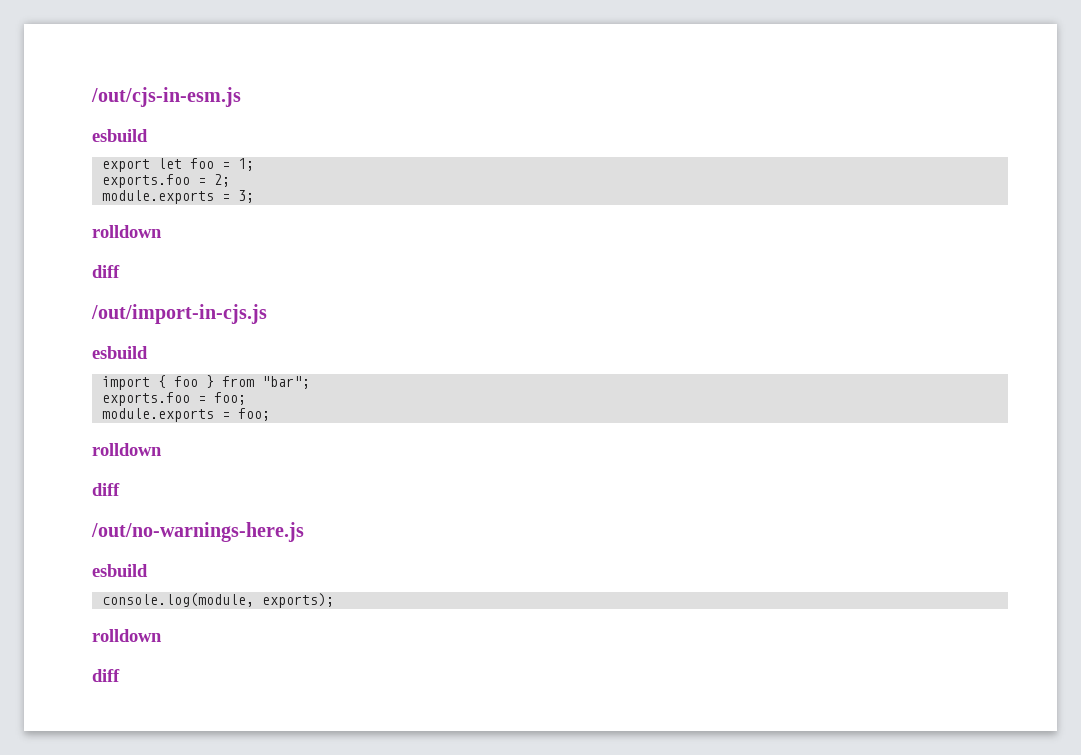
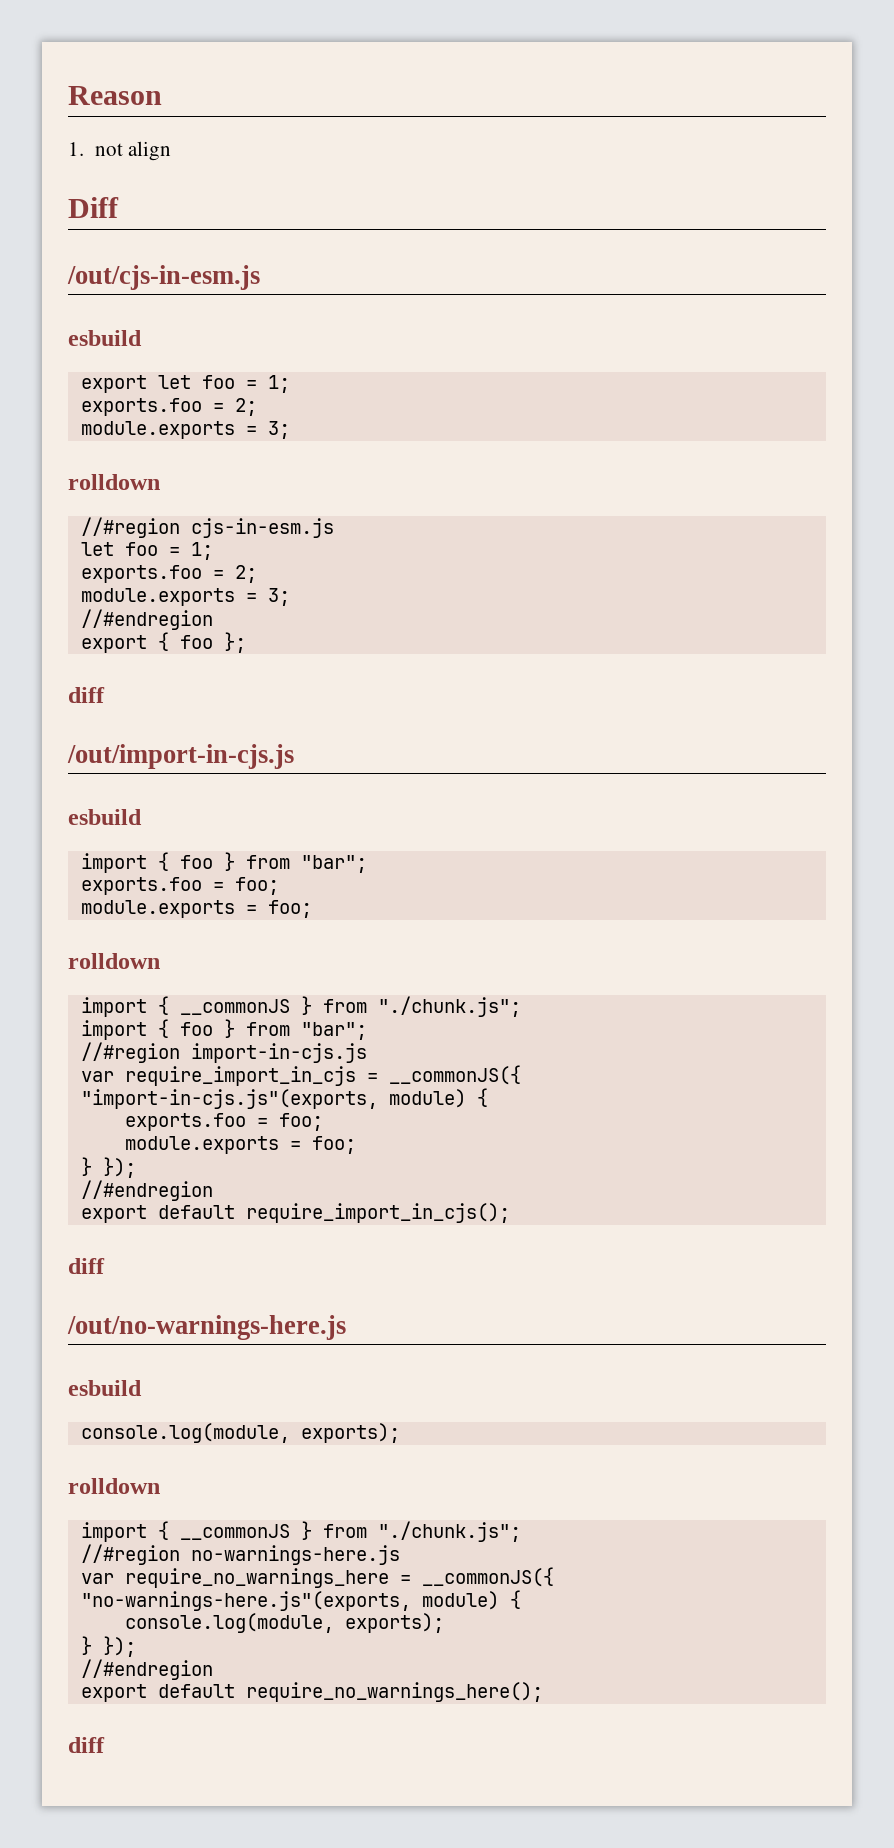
(91, 97) none -> [68,86,162,105] [68,141,172,161] [68,197,119,218] Reason // 1. not align // Diff //
(162, 231) none -> [80,517,334,538] [80,542,213,560] [80,565,257,583] [80,588,290,606] [80,609,213,630] [80,632,246,653] // //#region cjs-in-esm.js // let foo = 1; // exports.foo = 2; // module.exports = 3; // //#endregion // export { foo };
(162, 449) none -> [80,996,521,1017] [80,1019,367,1040] [80,1042,367,1063] [80,1065,521,1086] [80,1088,488,1109] [124,1113,323,1131] [124,1136,356,1154] [80,1157,136,1178] [80,1180,213,1201] [80,1203,510,1223] // import { __commonJS } from "./chunk.js"; // import { foo } from "bar"; // //#region import-in-cjs.js // var require_import_in_cjs = __commonJS({ "import-in-cjs.js"(exports, module) { // exports.foo = foo; // module.exports = foo; // } }); // //#endregion // export default require_import_in_cjs();
(162, 635) none -> [80,1521,521,1542] [80,1544,400,1565] [80,1567,554,1588] [80,1590,521,1611] [124,1613,444,1633] [80,1636,136,1657] [80,1659,213,1680] [80,1682,543,1702] // import { __commonJS } from "./chunk.js"; // //#region no-warnings-here.js // var require_no_warnings_here = __commonJS({ "no-warnings-here.js"(exports, module) { // console.log(module, exports); // } }); // //#endregion // export default require_no_warnings_here();

